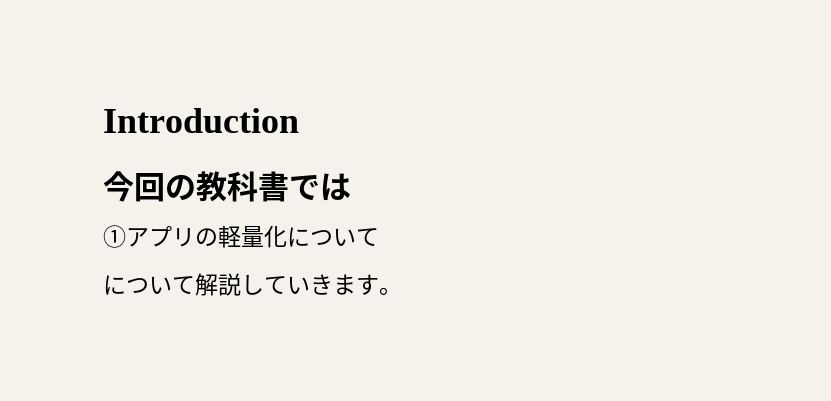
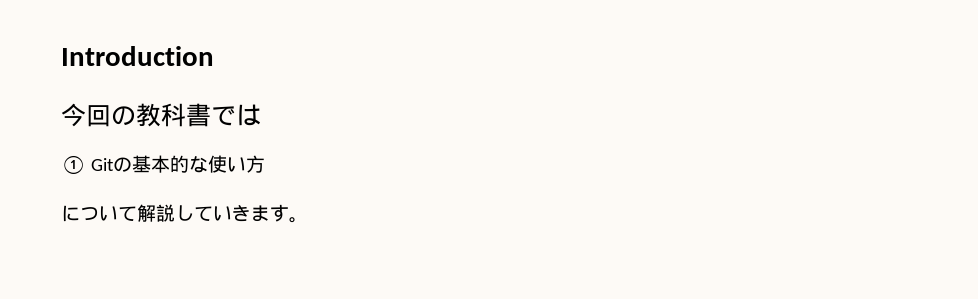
[126,225,379,248] アプリの軽量化について -> [90,155,265,173] Gitの基本的な使い方

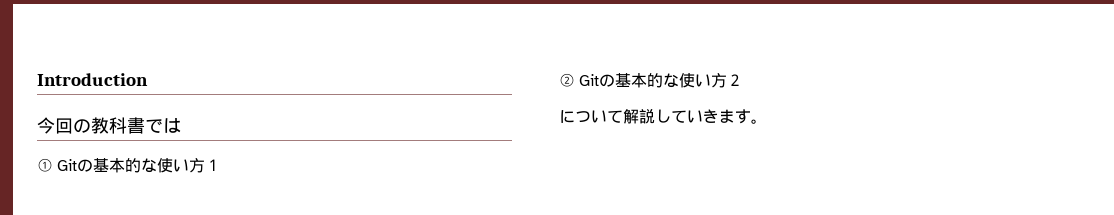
(265, 164) none -> [205,159,222,171] [559,73,744,88] １ // ② Gitの基本的な使い方２

